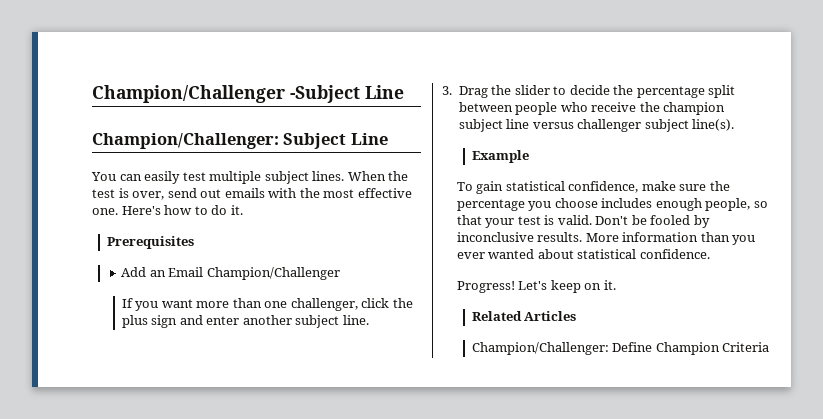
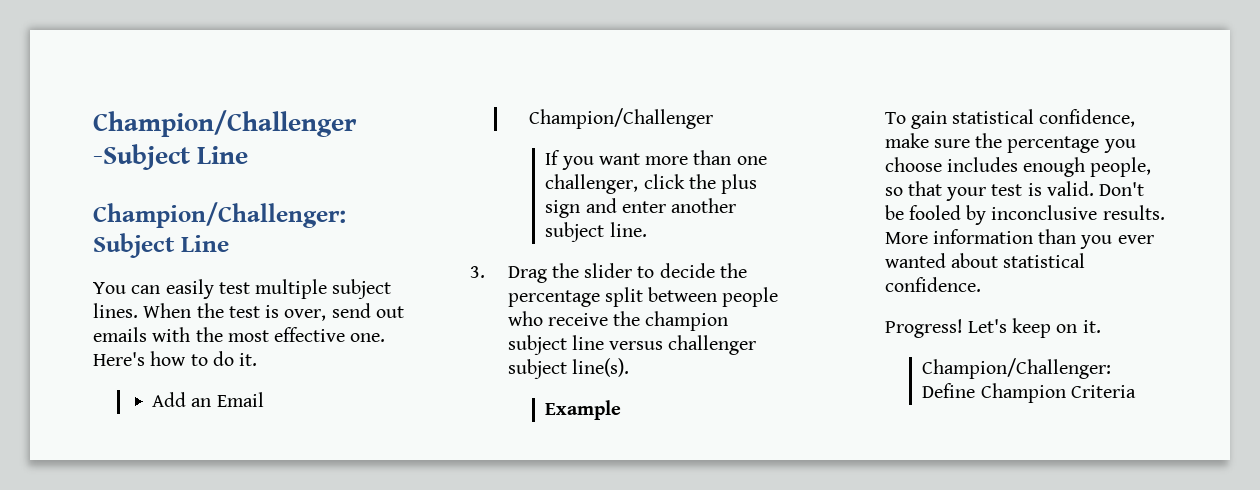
[106,236,194,249] // Prerequisites -> (258, 359) none
[471,311,577,321] // Related Articles -> (1101, 326) none

